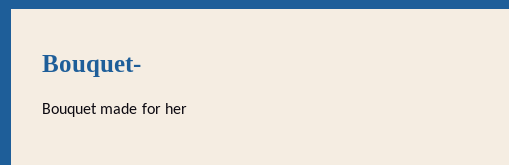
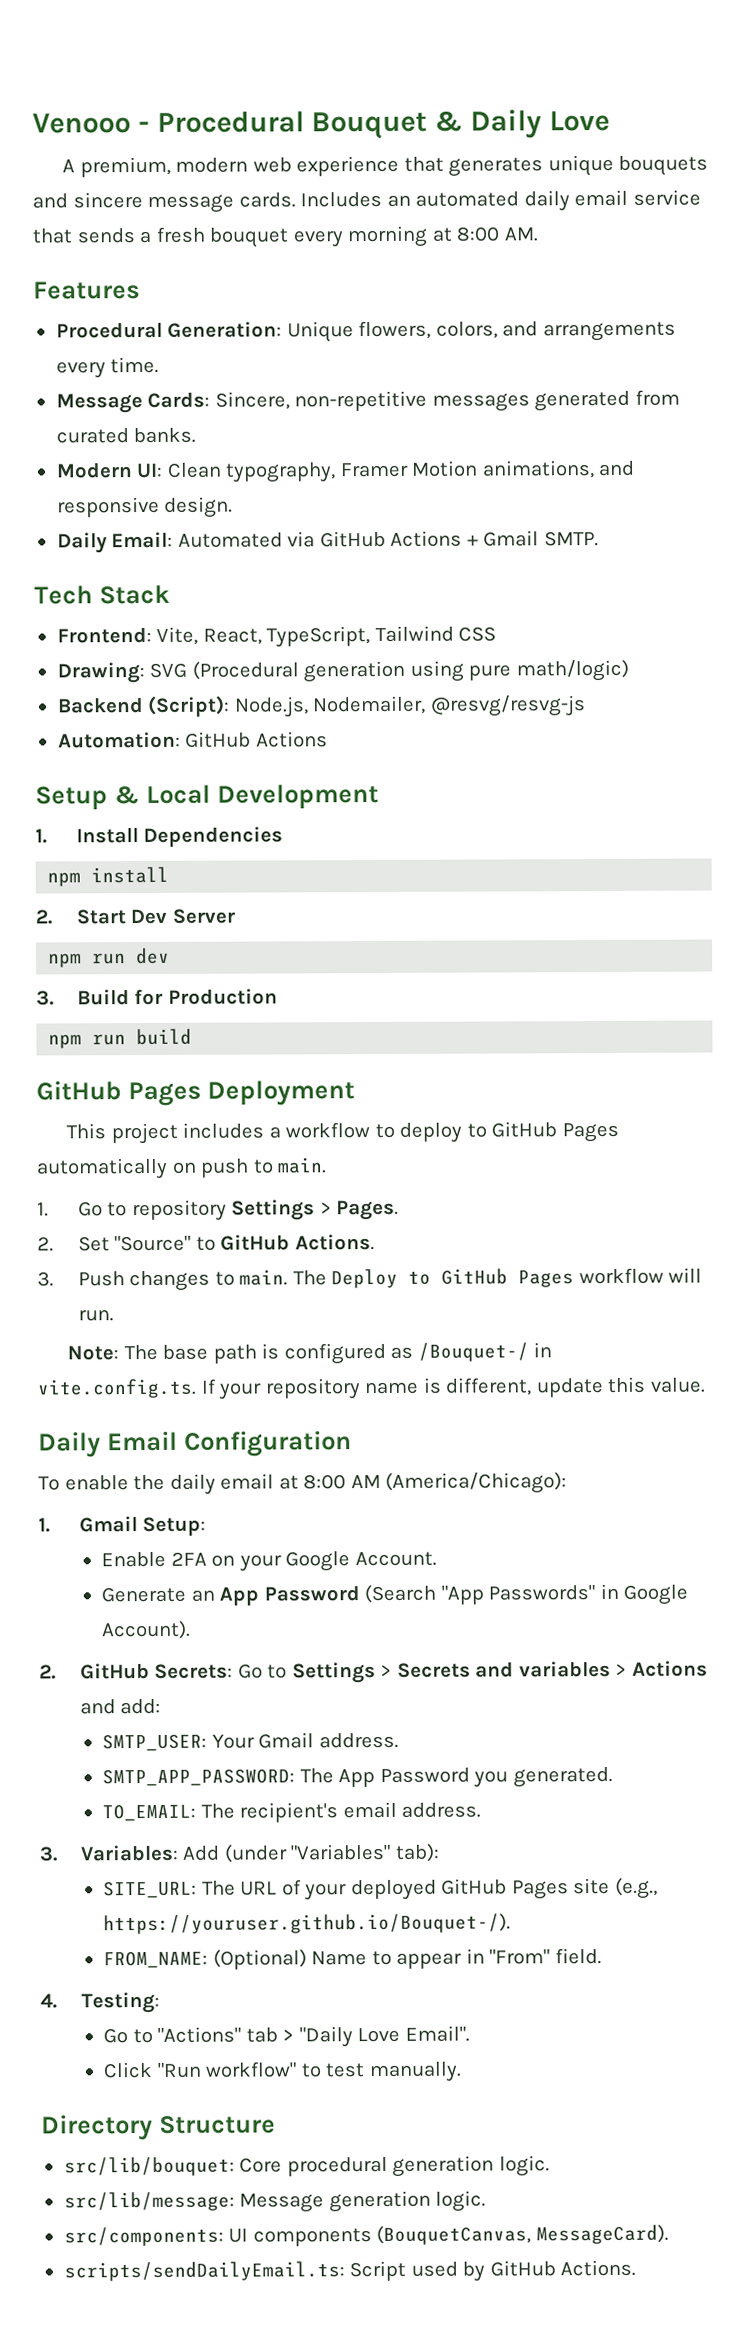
[42,55,141,77] [42,103,187,117] Bouquet- // Bouquet made for her -> [32,109,610,140] [62,154,709,178] [32,189,701,213] [32,225,538,248] [33,281,140,300] [55,320,676,343] [55,356,160,379] [55,389,680,414] [55,427,197,444] [55,460,635,483] [56,496,234,518] [56,530,599,554] [34,584,170,605] [56,625,497,648] [56,659,629,684] [56,695,586,718] [57,731,328,749] [35,783,379,811] [35,826,284,848] [47,866,170,887] [35,908,235,925] [48,947,171,968] [36,988,278,1006] [48,1028,193,1049] [36,1080,355,1107] [66,1121,619,1145] [36,1157,328,1180] [37,1199,400,1222] [37,1234,375,1252] [37,1267,703,1292] [77,1309,114,1322] [67,1342,553,1365] [37,1376,705,1400] [38,1430,352,1458] [38,1472,568,1495] [38,1516,207,1537] [101,1551,437,1572] [101,1583,689,1606] [101,1620,192,1640] [39,1660,708,1684] [79,1698,162,1715] [102,1732,399,1752] [102,1766,613,1788] [102,1801,482,1823] [39,1843,440,1863] [103,1877,658,1901] [103,1913,512,1935] [103,1948,602,1970] [40,1991,160,2014] [103,2025,470,2048] [103,2061,461,2083] [41,2113,276,2141] [63,2155,550,2177] [63,2190,487,2213] [63,2224,669,2247] [63,2259,637,2282] Venooo - Procedural Bouquet & Daily Love // A premium, modern web experience that generates unique bouquets and sincere message cards. Includes an automated daily email service that sends a fresh bouquet every morning at 8:00 AM. // Features // Procedural Generation: Unique flowers, colors, and arrangements every time. // Message Cards: Sincere, non-repetitive messages generated from curated banks. // Modern UI: Clean typography, Framer Motion animations, and responsive design. // Daily Email: Automated via GitHub Actions + Gmail SMTP. // Tech Stack // Frontend: Vite, React, TypeScript, Tailwind CSS // Drawing: SVG (Procedural generation using pure math/logic) // Backend (Script): Node.js, Nodemailer, @resvg/resvg-js // Automation: GitHub Actions // Setup & Local Development // 1. Install Dependencies // npm install // 2. Start Dev Server // npm run dev // 3. Build for Production // npm run build // GitHub Pages Deployment // This project includes a workflow to deploy to GitHub Pages automatically on push to main. // 1. Go to repository Settings > Pages. // 2. Set "Source" to GitHub Actions. // 3. Push changes to main. The Deploy to GitHub Pages workflow will run. // Note: The base path is configured as /Bouquet-/ in vite.config.ts. If your repository name is different, update this value. // Daily Email Configuration // To enable the daily email at 8:00 AM (America/Chicago): // 1. Gmail Setup: // Enable 2FA on your Google Account. // Generate an App Password (Search "App Passwords" in Google Account). // 2. GitHub Secrets: Go to Settings > Secrets and variables > Actions and add: // SMTP_USER: Your Gmail address. // SMTP_APP_PASSWORD: The App Password you generated. // TO_EMAIL: The recipient's email address. // 3. Variables: Add (under "Variables" tab): // SITE_URL: The URL of your deployed GitHub Pages site (e.g., https://youruser.github.io/Bouquet-/). // FROM_NAME: (Optional) Name to appear in "From" field. // 4. Testing: // Go to "Actions" tab > "Daily Love Email". // Click "Run workflow" to test manually. // Directory Structure // src/lib/bouquet: Core procedural generation logic. // src/lib/message: Message generation logic. // src/components: UI components (BouquetCanvas, MessageCard). // scripts/sendDailyEmail.ts: Script used by GitHub Actions.

